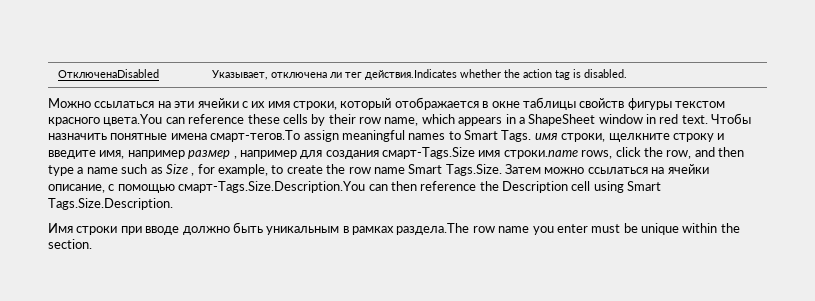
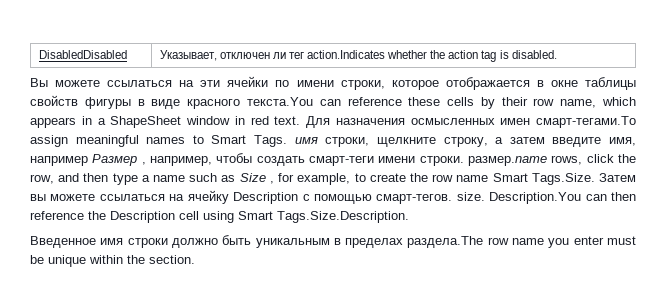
[57,69,159,78] ОтключенаDisabled -> [38,50,127,59] DisabledDisabled
[270,72,327,78] отключена -> [219,52,270,59] отключен
[364,69,457,80] действия.Indicates -> [307,50,386,59] action.Indicates
[48,98,91,108] Можно -> [30,78,101,87] Вы можете
[241,98,392,110] с их имя строки, который -> [275,80,439,90] по имени строки, которое
[675,101,725,108] [48,114,163,126] текстом красного цвета.You -> [137,97,313,109] в виде красного текста.You
[711,113,752,124] [48,130,301,142] Чтобы назначить понятные имена смарт-тегов.To -> [306,116,636,128] Для назначения осмысленных имен смарт-тегами.To
[672,133,725,142] [48,147,578,159] строку и введите имя, например размер , например для создания смарт-Tags.Size имя строки.name -> [443,137,637,147] [30,153,547,166] строку, а затем введите имя, например Размер , например, чтобы создать смарт-теги имени строки. размер.name
[544,164,709,174] [48,181,366,193] можно ссылаться на ячейки описание, с помощью смарт-Tags.Size.Description.You -> [30,190,582,204] вы можете ссылаться на ячейку Description с помощью смарт-тегов. size. Description.You
[48,223,180,235] Имя строки при вводе -> [30,236,168,248] Введенное имя строки
[352,226,394,235] рамках -> [345,238,404,248] пределах

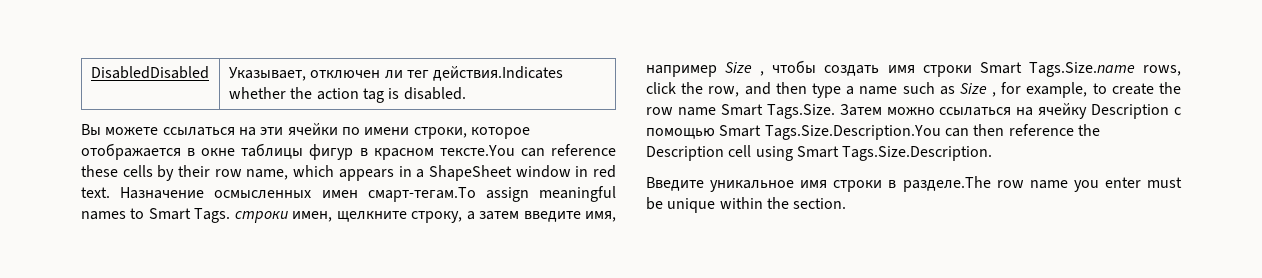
[307,50,386,59] action.Indicates -> [433,66,564,81] действия.Indicates
[30,95,313,109] свойств фигуры в виде красного текста.You -> [309,144,515,160] фигур в красном тексте.You
[306,116,405,128] Для назначения -> [120,187,205,199] Назначение
[536,116,636,128] смарт-тегами.To -> [367,187,476,202] смарт-тегам.To
[294,137,370,147] имя строки, -> [234,211,333,223] строки имен,
[92,153,547,166] Размер , например, чтобы создать смарт-теги имени строки. размер.name -> [725,60,1135,77] Size , чтобы создать имя строки Smart Tags.Size.name
[30,194,96,201] вы можете -> [886,107,935,115] можно
[376,192,582,204] смарт-тегов. size. Description.You -> [719,125,941,140] Smart Tags.Size.Description.You
[30,235,484,248] Введенное имя строки должно быть уникальным в пределах раздела.The -> [646,176,991,192] Введите уникальное имя строки в разделе.The

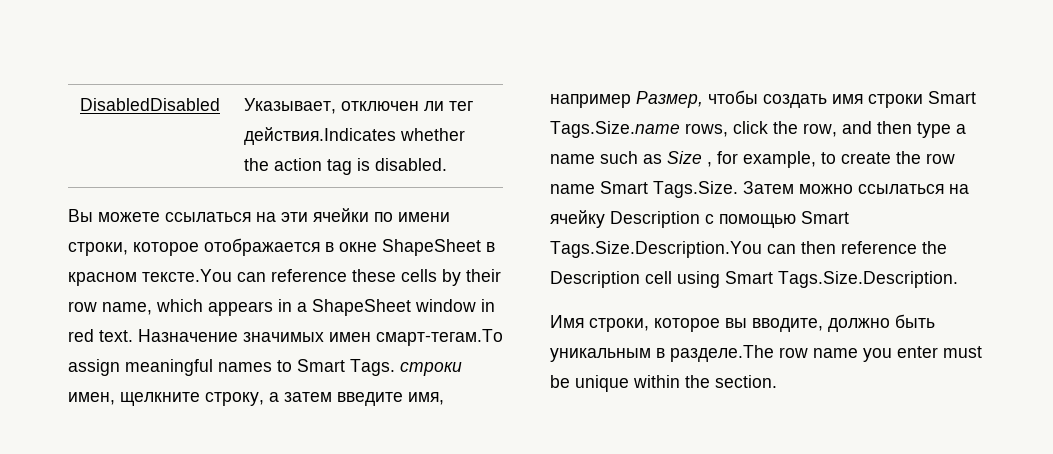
[241,143,354,160] таблицы фигур -> [382,239,481,256] ShapeSheet
[214,190,312,199] осмысленных -> [243,332,324,342] значимых
[725,62,765,76] Size , -> [636,91,703,108] Размер,
[646,177,883,192] Введите уникальное имя строки -> [550,314,935,332] [550,348,651,362] Имя строки, которое вы вводите, должно быть уникальным

